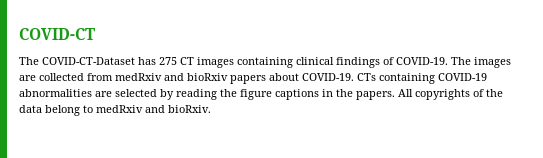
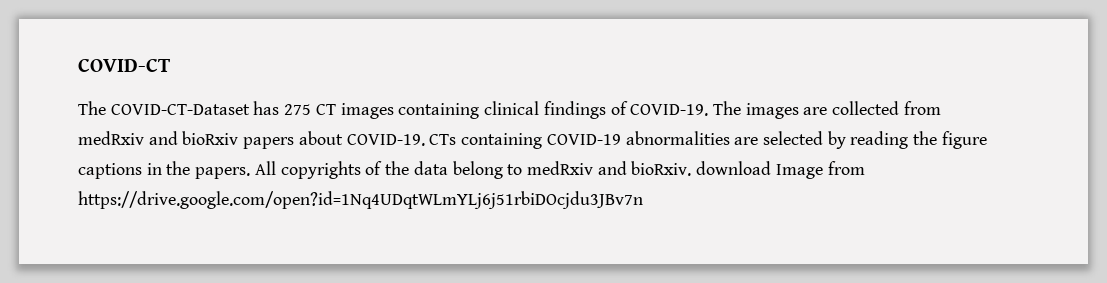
(211, 109) none -> [696,161,865,179] [78,191,643,209] download Image from https://drive.google.com/open?id=1Nq4UDqtWLmYLj6j51rbiDOcjdu3JBv7n

